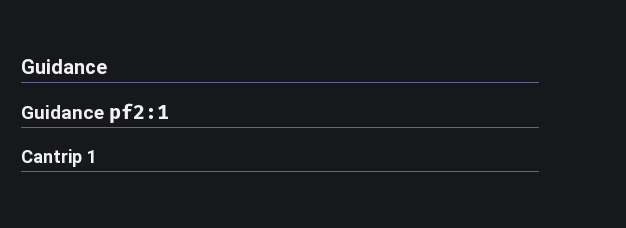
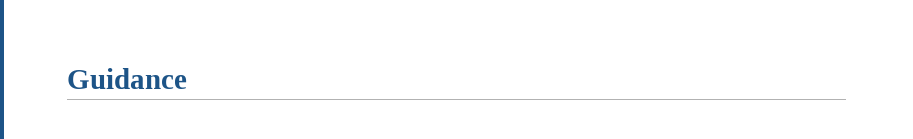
[21,59,107,74] [21,103,170,124] [21,149,97,167] Guidance // Guidance pf2:1 // Cantrip 1 -> [67,68,187,89] Guidance

